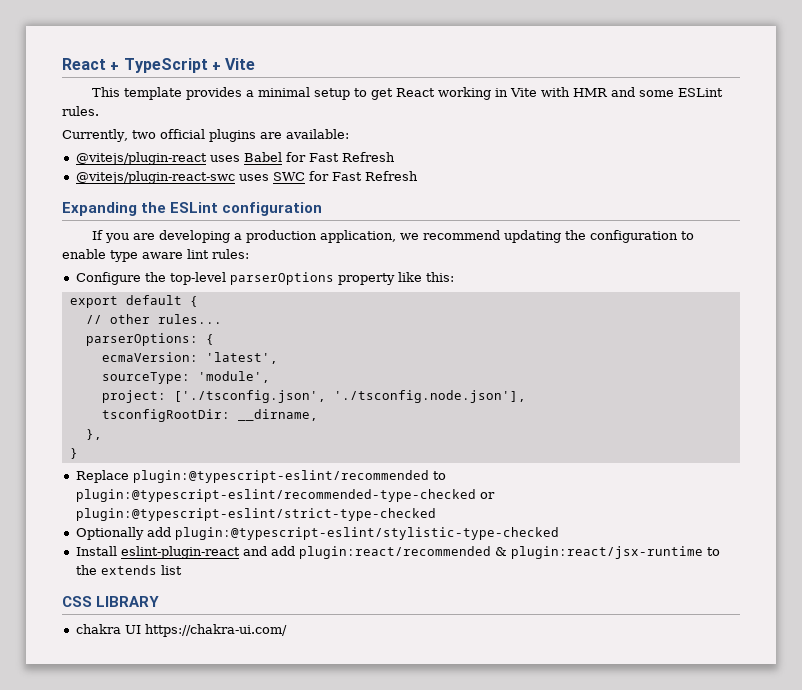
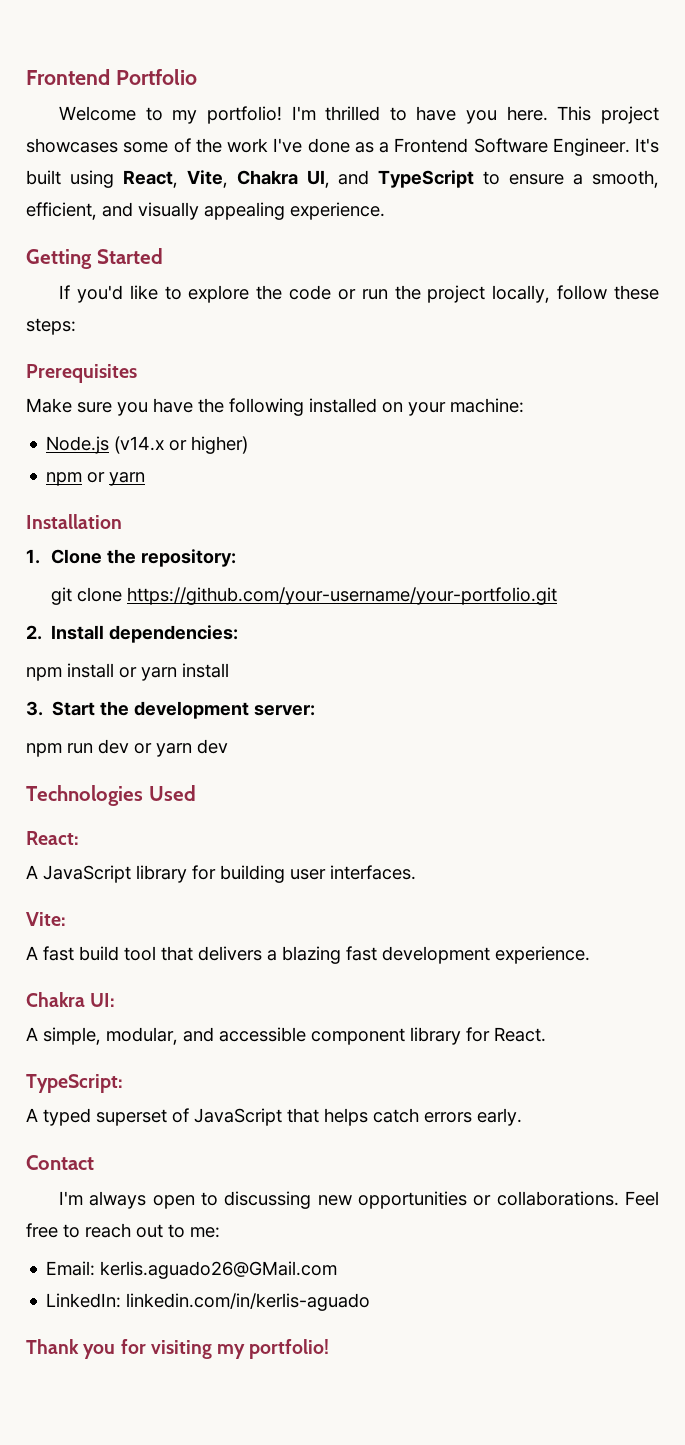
[62,58,256,73] [92,87,724,100] [62,106,99,116] [62,129,349,142] [75,152,395,165] [75,171,418,184] [62,202,323,216] [92,230,695,243] [62,249,249,262] [75,272,454,285] [69,295,198,308] [85,314,222,324] [85,333,214,346] [101,352,278,364] [101,371,270,384] [101,390,526,403] [101,409,318,422] [85,429,102,440] [69,448,78,459] [75,470,446,483] [75,489,495,502] [75,508,436,521] [75,527,559,540] [75,546,720,559] [75,565,182,575] [62,596,160,607] [75,624,287,637] React + TypeScript + Vite // This template provides a minimal setup to get React working in Vite with HMR and some ESLint rules. // Currently, two official plugins are available: // @vitejs/plugin-react uses Babel for Fast Refresh // @vitejs/plugin-react-swc uses SWC for Fast Refresh // Expanding the ESLint configuration // If you are developing a production application, we recommend updating the configuration to enable type aware lint rules: // Configure the top-level parserOptions property like this: // export default { // // other rules... // parserOptions: { // ecmaVersion: 'latest', // sourceType: 'module', // project: ['./tsconfig.json', './tsconfig.node.json'], // tsconfigRootDir: __dirname, // }, // } // Replace plugin:@typescript-eslint/recommended to plugin:@typescript-eslint/recommended-type-checked or plugin:@typescript-eslint/strict-type-checked // Optionally add plugin:@typescript-eslint/stylistic-type-checked // Install eslint-plugin-react and add plugin:react/recommended & plugin:react/jsx-runtime to the extends list // CSS LIBRARY // chakra UI https://chakra-ui.com/ -> [26,69,197,85] [59,106,659,124] [26,138,659,156] [26,170,659,188] [26,202,385,220] [26,248,163,269] [59,285,660,303] [26,318,76,335] [26,364,137,383] [26,398,524,416] [46,436,249,454] [46,472,146,486] [26,514,122,529] [26,549,236,567] [50,587,557,605] [26,625,239,643] [26,663,229,681] [26,701,316,719] [26,739,228,757] [26,785,196,806] [26,831,79,845] [26,865,416,883] [26,912,66,926] [26,946,590,964] [26,992,116,1007] [26,1027,546,1045] [26,1074,123,1093] [26,1108,522,1126] [26,1155,94,1170] [59,1191,659,1209] [26,1223,220,1238] [46,1261,338,1279] [46,1293,371,1311] [26,1339,330,1359] Frontend Portfolio // Welcome to my portfolio! I'm thrilled to have you here. This project showcases some of the work I've done as a Frontend Software Engineer. It's built using React, Vite, Chakra UI, and TypeScript to ensure a smooth, efficient, and visually appealing experience. // Getting Started // If you'd like to explore the code or run the project locally, follow these steps: // Prerequisites // Make sure you have the following installed on your machine: // Node.js (v14.x or higher) // npm or yarn // Installation // 1. Clone the repository: // git clone https://github.com/your-username/your-portfolio.git // 2. Install dependencies: // npm install or yarn install // 3. Start the development server: // npm run dev or yarn dev // Technologies Used // React: // A JavaScript library for building user interfaces. // Vite: // A fast build tool that delivers a blazing fast development experience. // Chakra UI: // A simple, modular, and accessible component library for React. // TypeScript: // A typed superset of JavaScript that helps catch errors early. // Contact // I'm always open to discussing new opportunities or collaborations. Feel free to reach out to me: // Email: kerlis.aguado26@GMail.com // LinkedIn: linkedin.com/in/kerlis-aguado // Thank you for visiting my portfolio!

